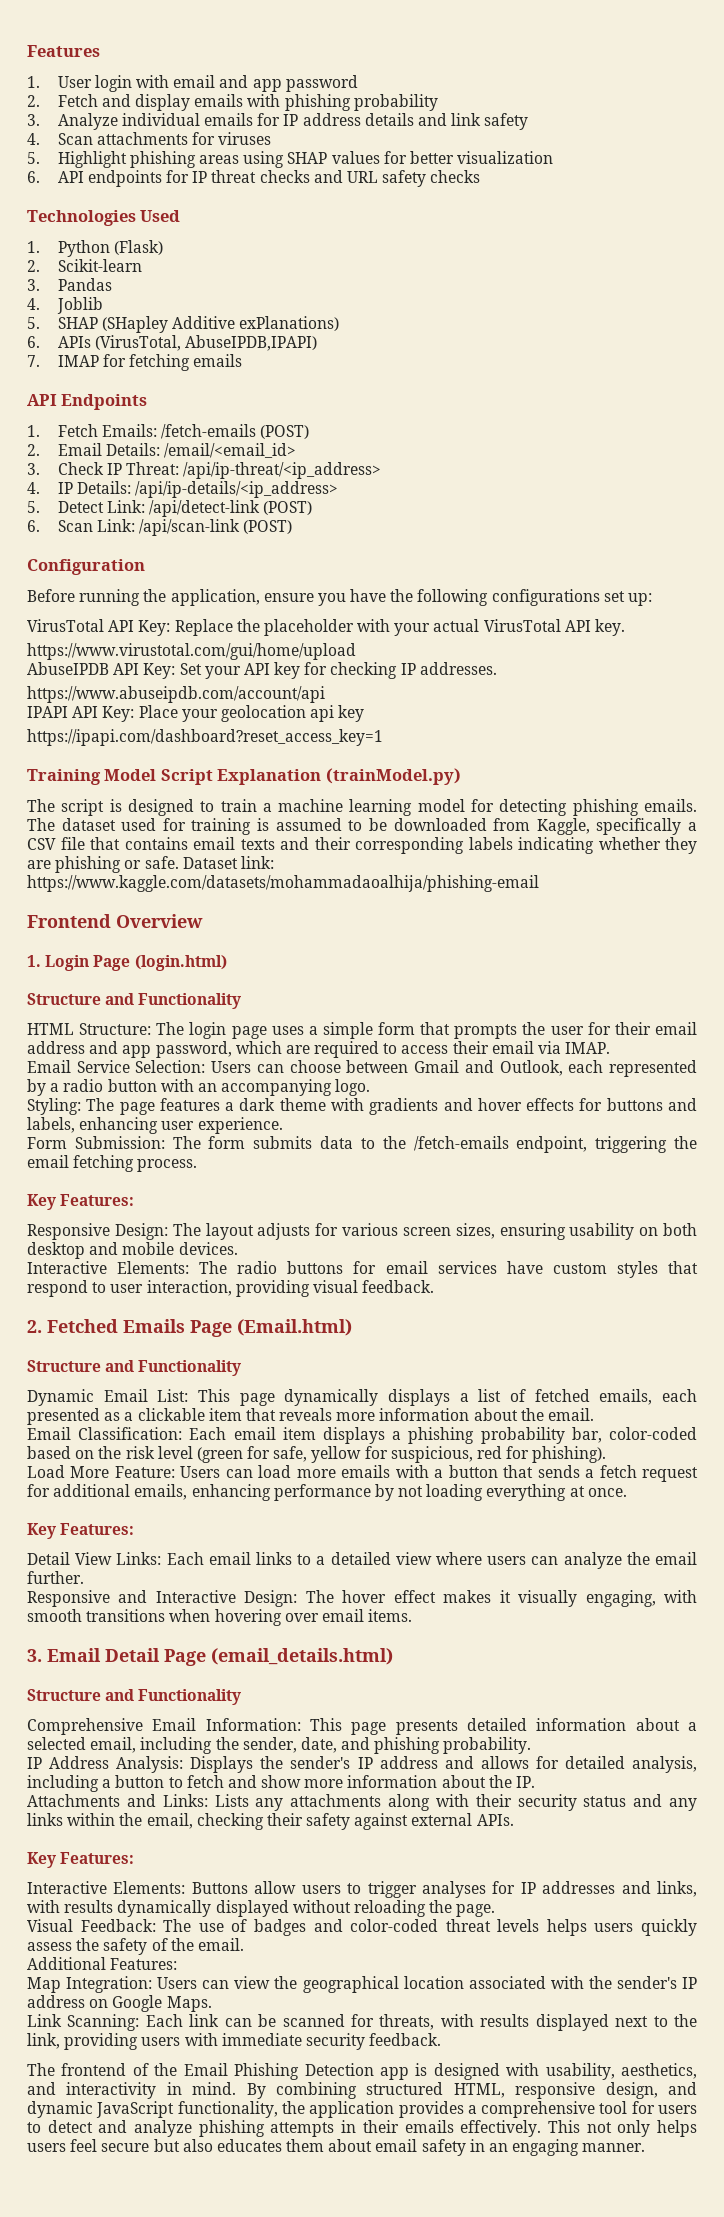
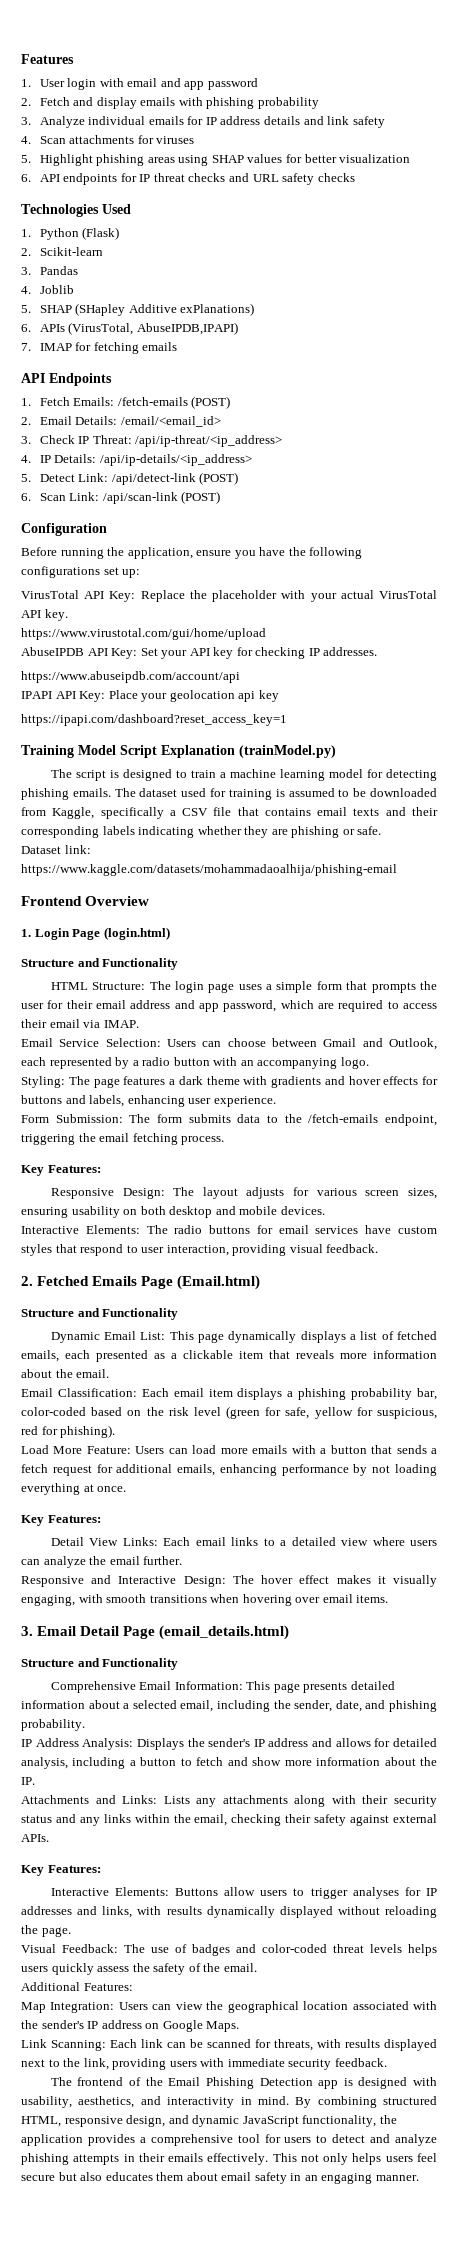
(179, 862) none -> (382, 830) //

